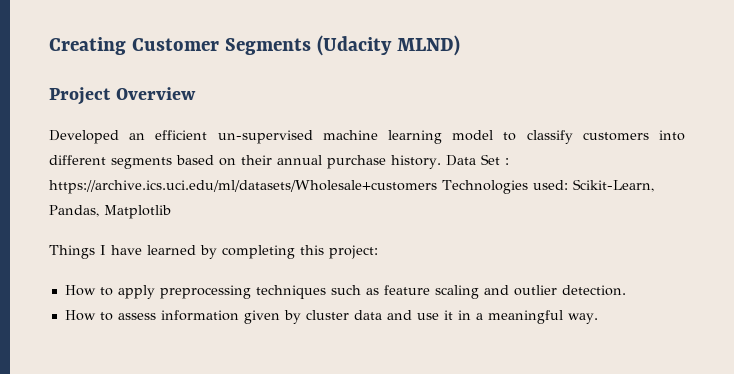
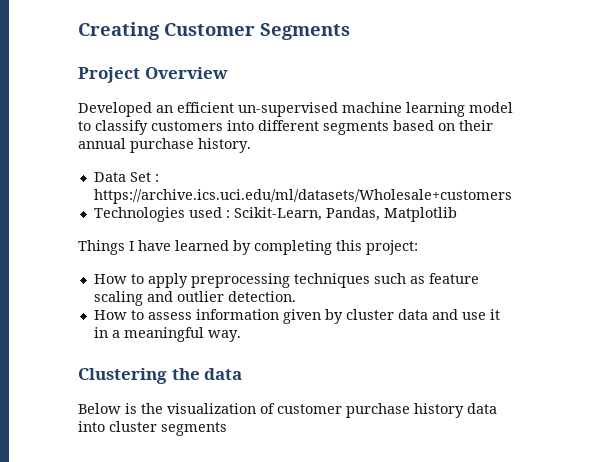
[316,35,460,56] (Udacity MLND) -> (350, 31) none
(441, 162) none -> (251, 145) //
[442,180,568,194] Technologies used: -> [93,207,230,222] // Technologies used :
(598, 318) none -> [78,368,243,384] [78,403,497,418] [78,421,227,436] // Clustering the data // Below is the visualization of customer purchase history data into cluster segments

